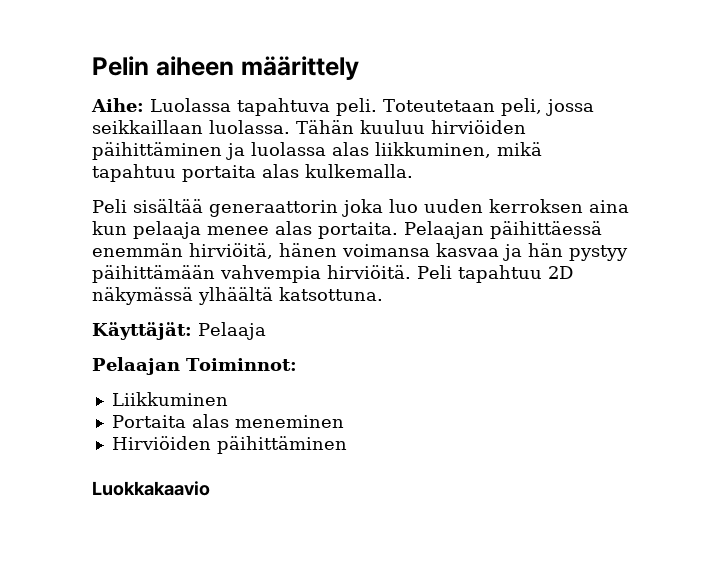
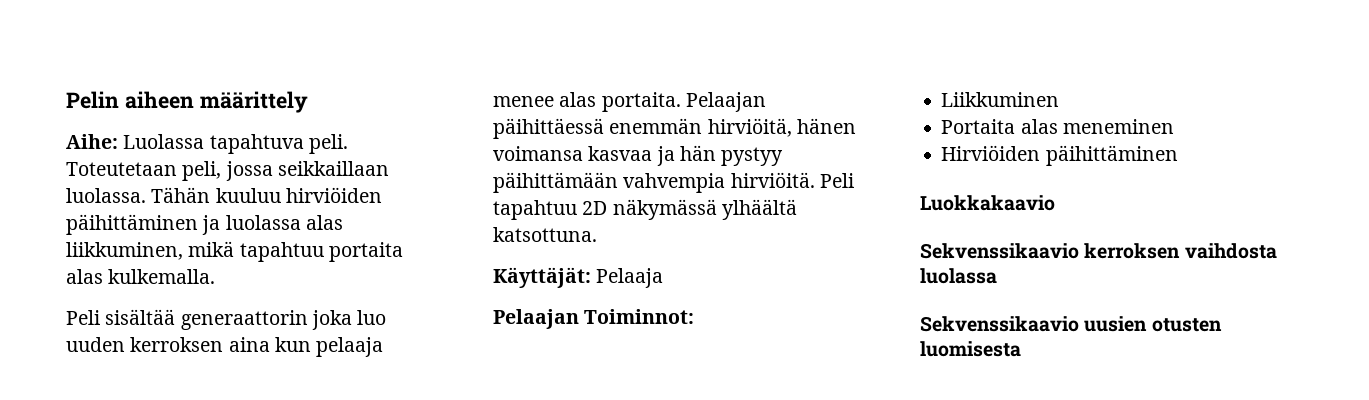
(210, 488) none -> [920,243,1277,259] [920,268,997,284] [920,316,1222,332] [920,341,1021,357] // Sekvenssikaavio kerroksen vaihdosta luolassa // Sekvenssikaavio uusien otusten luomisesta

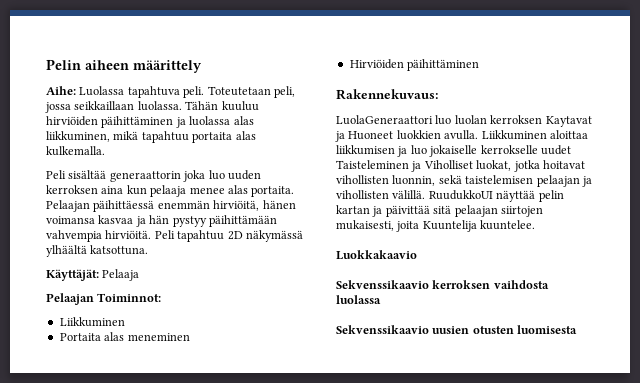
(1178, 155) none -> [336,89,438,100] [336,115,592,127] [335,130,588,142] [336,145,571,157] [336,160,585,172] [336,175,592,187] [336,190,564,202] [336,205,543,217] [336,220,536,232] // Rakennekuvaus: // LuolaGeneraattori luo luolan kerroksen Kaytavat ja Huoneet luokkien avulla. Liikkuminen aloittaa liikkumisen ja luo jokaiselle kerrokselle uudet Taisteleminen ja Viholliset luokat, jotka hoitavat vihollisten luonnin, sekä taistelemisen pelaajan ja vihollisten välillä. RuudukkoUI näyttää pelin kartan ja päivittää sitä pelaajan siirtojen mukaisesti, joita Kuuntelija kuuntelee.

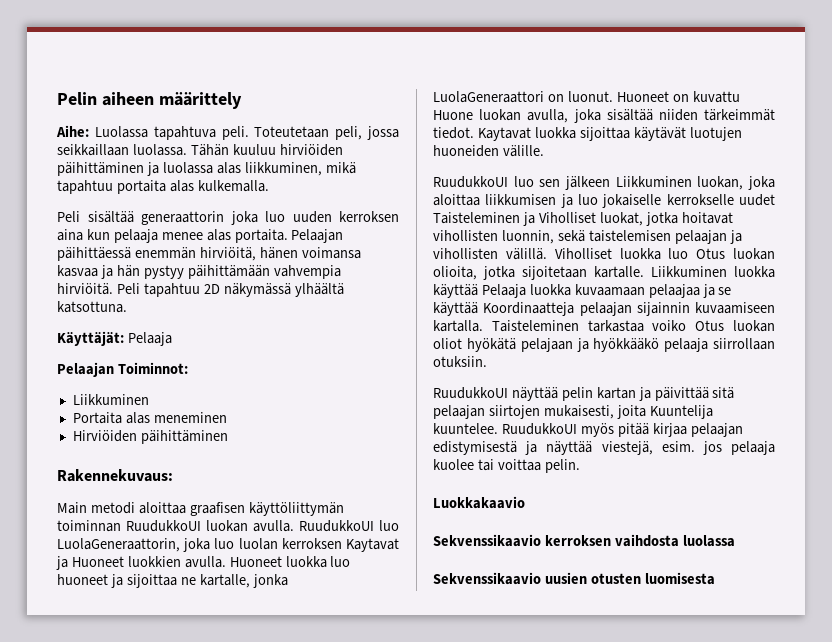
[336,115,433,125] LuolaGeneraattori -> [57,502,344,516] [57,520,399,532] [57,538,211,552] Main metodi aloittaa graafisen käyttöliittymän toiminnan RuudukkoUI luokan avulla. RuudukkoUI luo LuolaGeneraattorin, joka
[481,130,547,140] Liikkuminen -> [229,556,351,568] [57,574,288,588] [433,91,740,103] [433,109,775,123] [433,127,742,141] [433,145,544,157] [433,176,775,190] Huoneet luokka luo huoneet ja sijoittaa ne kartalle, jonka LuolaGeneraattori on luonut. Huoneet on kuvattu Huone luokan avulla, joka sisältää niiden tärkeimmät tiedot. Kaytavat luokka sijoittaa käytävät luotujen huoneiden välille. // RuudukkoUI luo sen jälkeen Liikkuminen luokan, joka
(426, 194) none -> [554,248,775,260] [433,266,775,280] [433,284,732,298] [433,302,775,316] [433,320,775,332] [433,338,775,352] [433,356,487,367] Viholliset luokka luo Otus luokan olioita, jotka sijoitetaan kartalle. Liikkuminen luokka käyttää Pelaaja luokka kuvaamaan pelaajaa ja se käyttää Koordinaatteja pelaajan sijainnin kuvaamiseen kartalla. Taisteleminen tarkastaa voiko Otus luokan oliot hyökätä pelajaan ja hyökkääkö pelaaja siirrollaan otuksiin. //
(536, 225) none -> [501,423,743,437] [433,441,775,455] [433,459,580,473] RuudukkoUI myös pitää kirjaa pelaajan edistymisestä ja näyttää viestejä, esim. jos pelaaja kuolee tai voittaa pelin.

